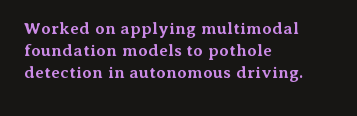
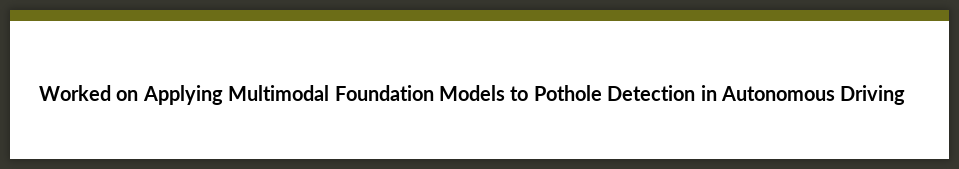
[120,22,299,38] [24,44,272,60] [24,66,303,82] applying multimodal foundation models to pothole detection in autonomous driving. -> [142,85,906,105] Applying Multimodal Foundation Models to Pothole Detection in Autonomous Driving

